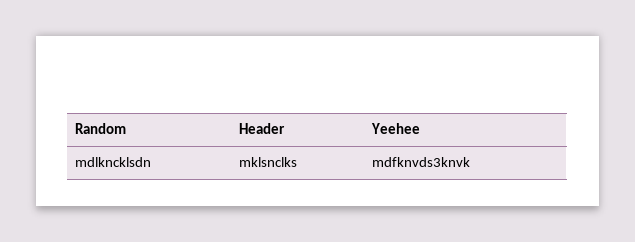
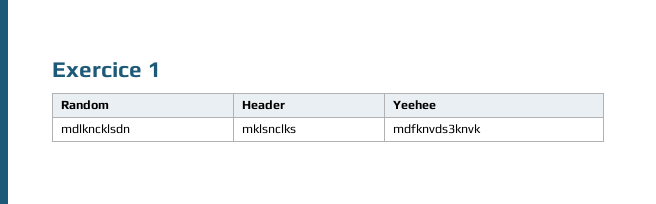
(75, 128) none -> [52,62,162,78] Exercice 1 //

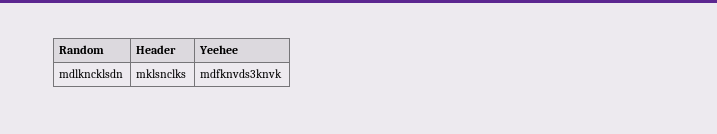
[52,62,162,78] Exercice 1 // -> (59, 49) none

